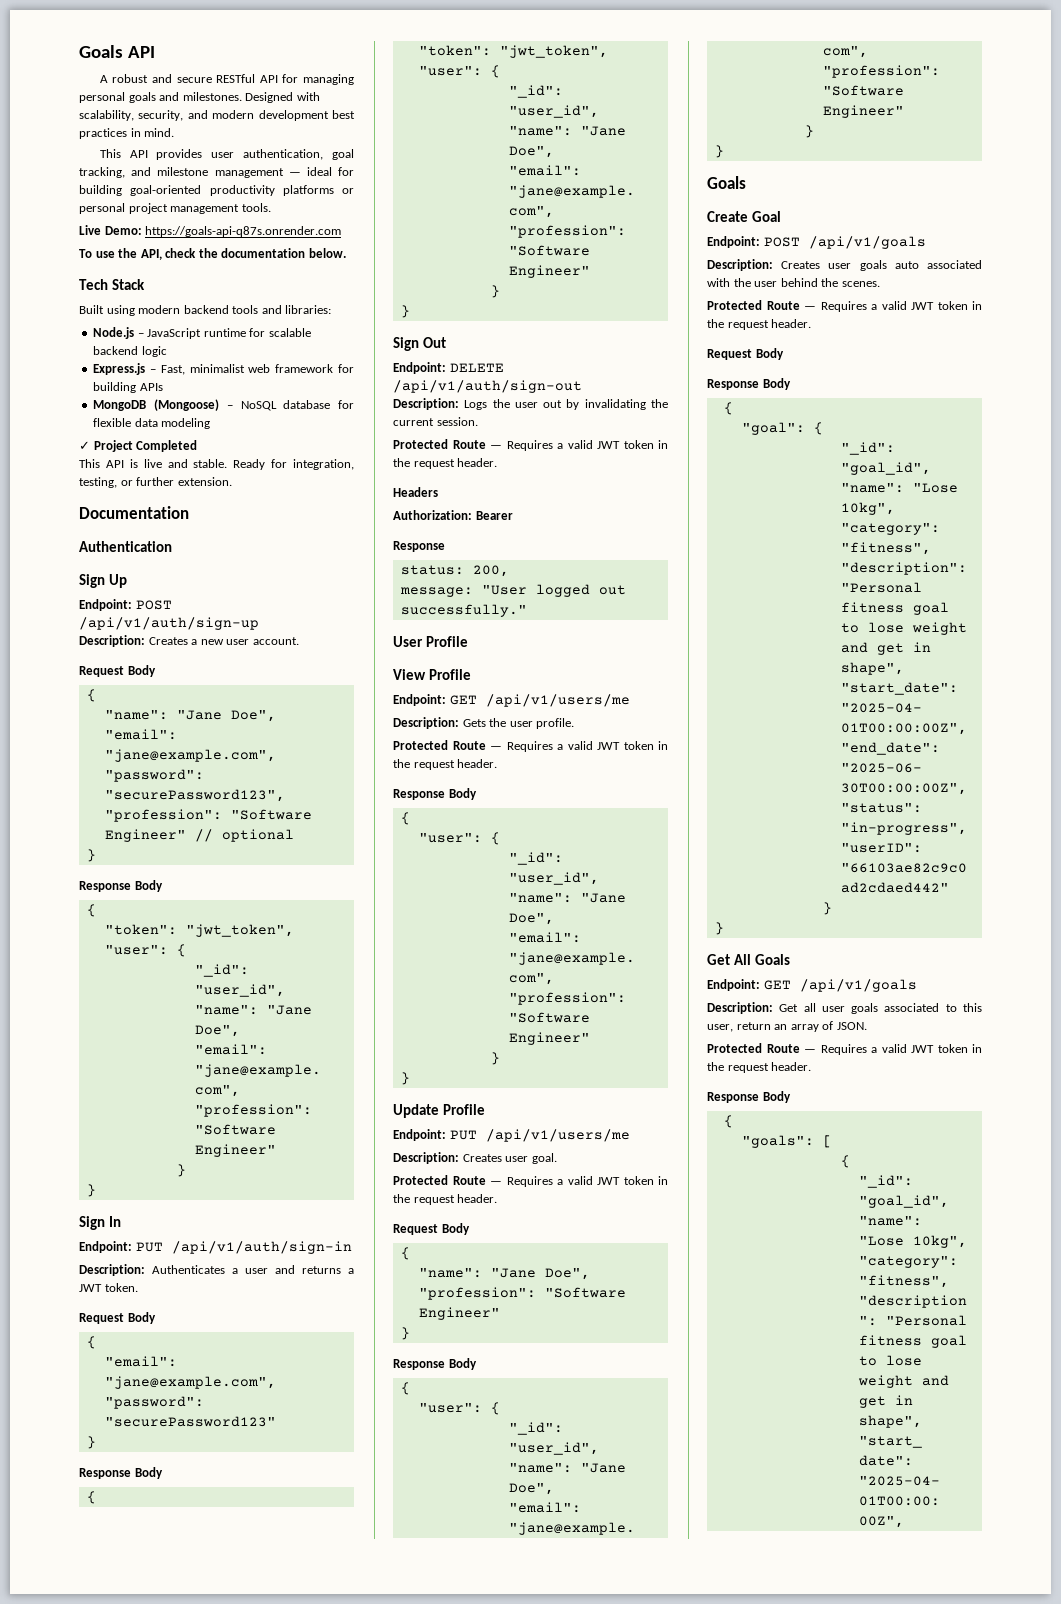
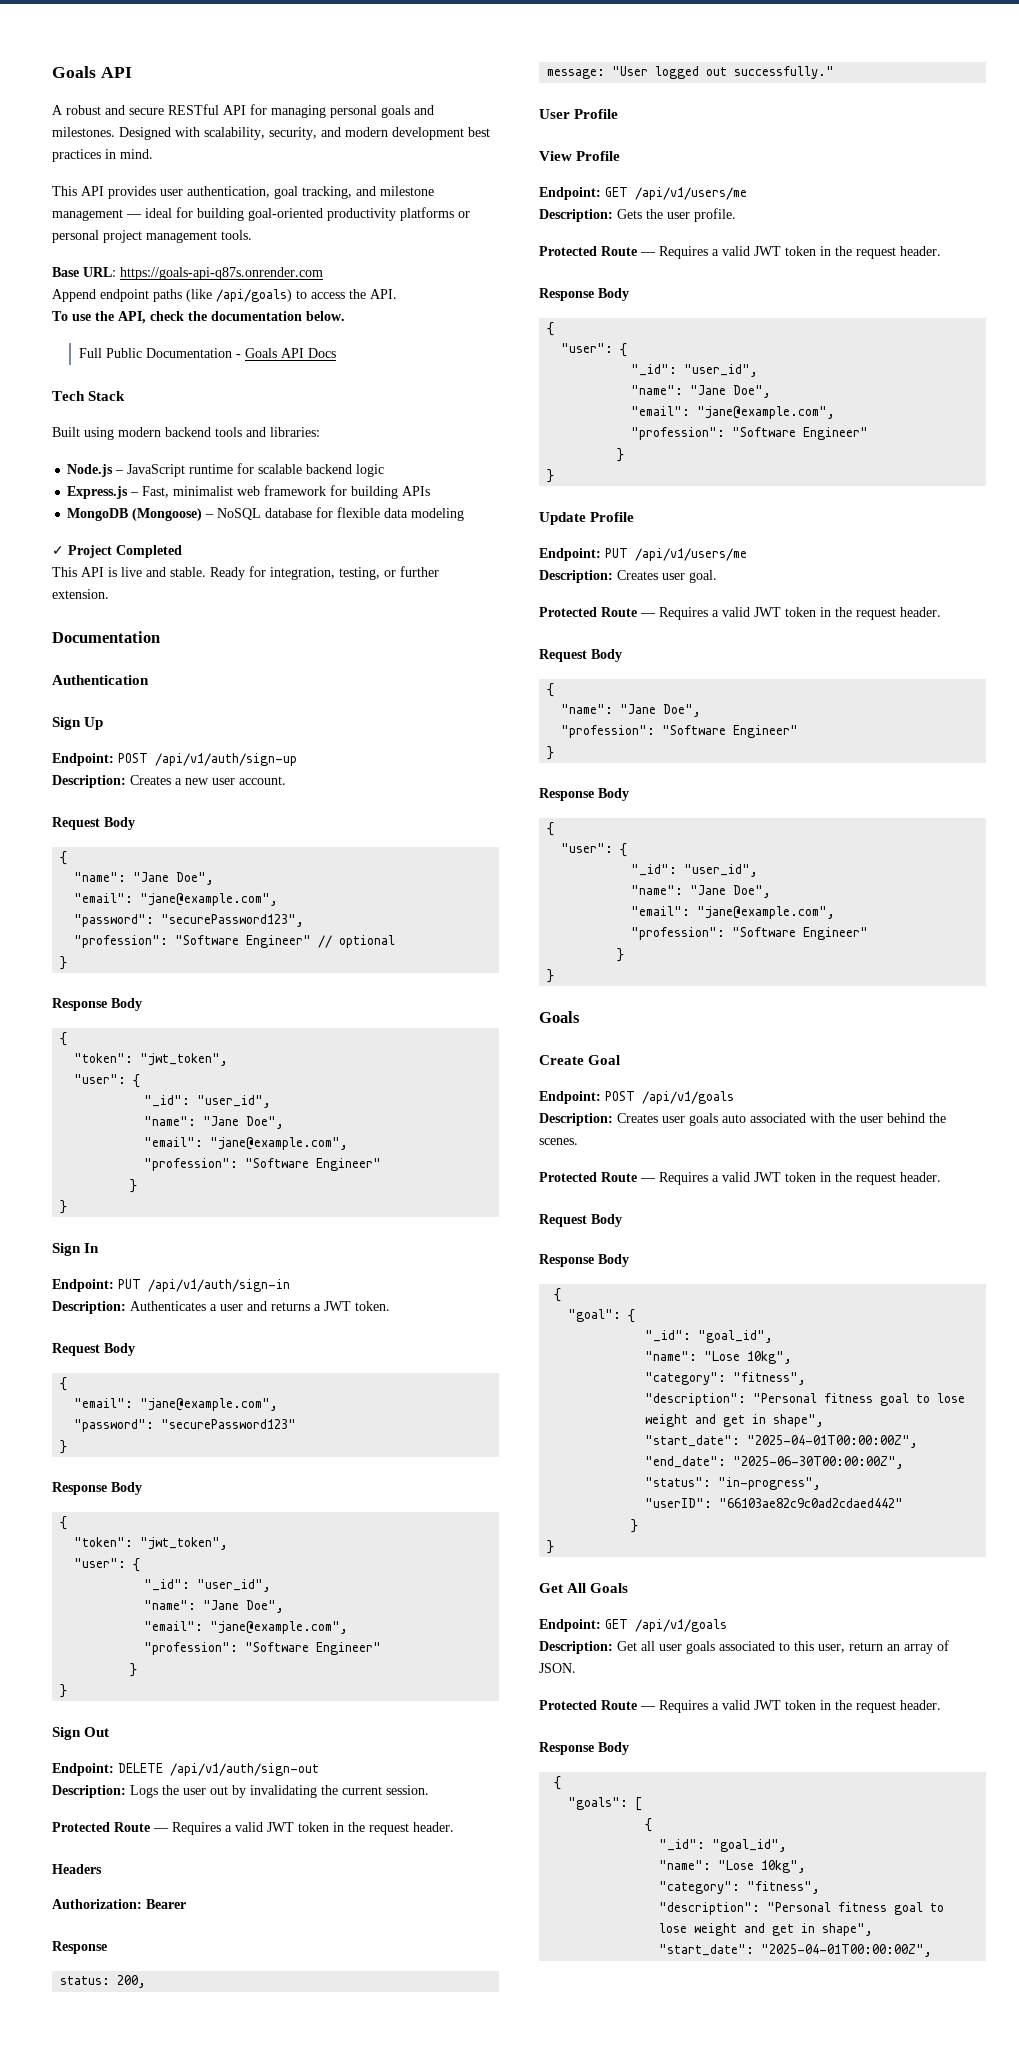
[79,225,142,235] Live Demo: -> [52,267,116,277] Base URL:
(342, 231) none -> [52,289,397,302] // Append endpoint paths (like /api/goals) to access the API.
(346, 253) none -> [78,348,336,358] // Full Public Documentation - Goals API Docs

